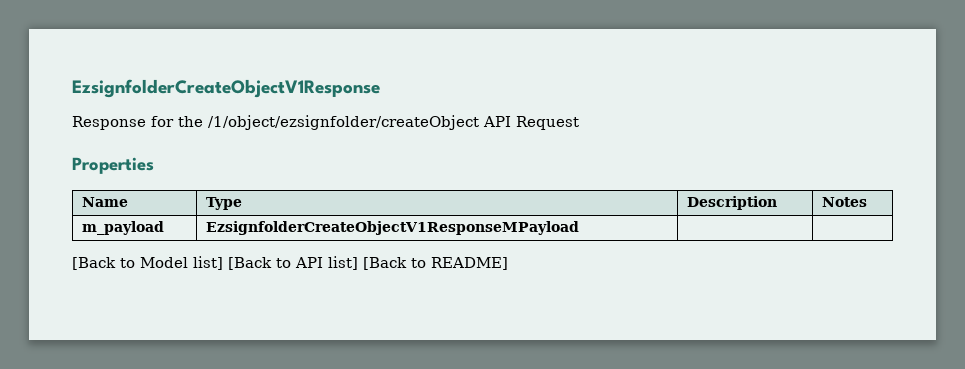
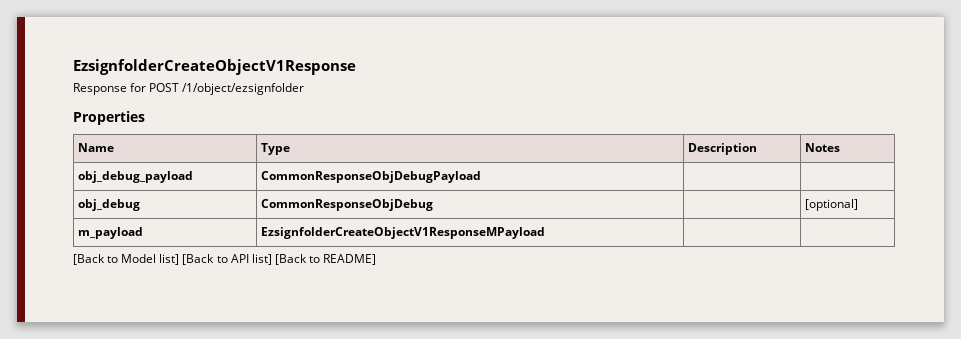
[178,115,579,130] the /1/object/ezsignfolder/createObject API Request -> [149,83,305,95] POST /1/object/ezsignfolder
(867, 202) none -> [78,171,194,183] [261,171,482,183] [78,199,141,211] [261,199,434,211] [805,199,859,211] // obj_debug_payload | CommonResponseObjDebugPayload | | // obj_debug | CommonResponseObjDebug | | [optional]

